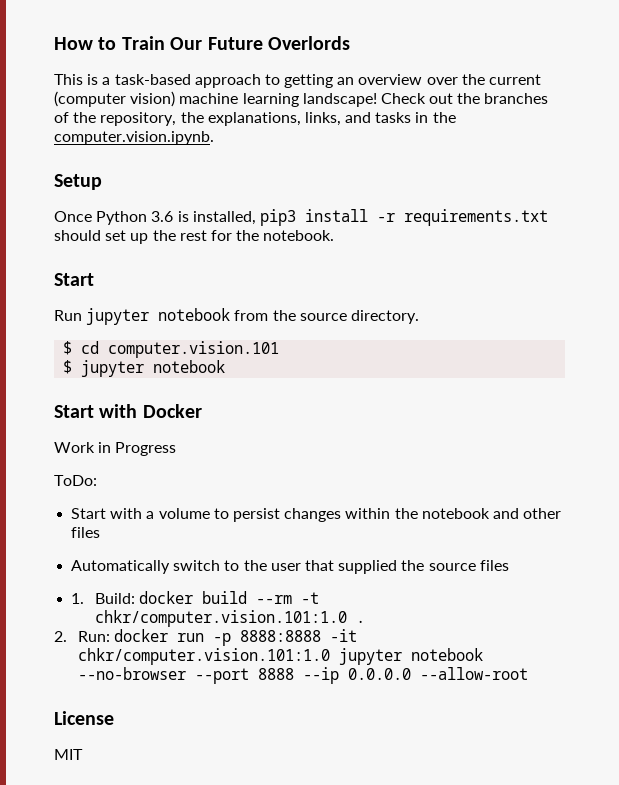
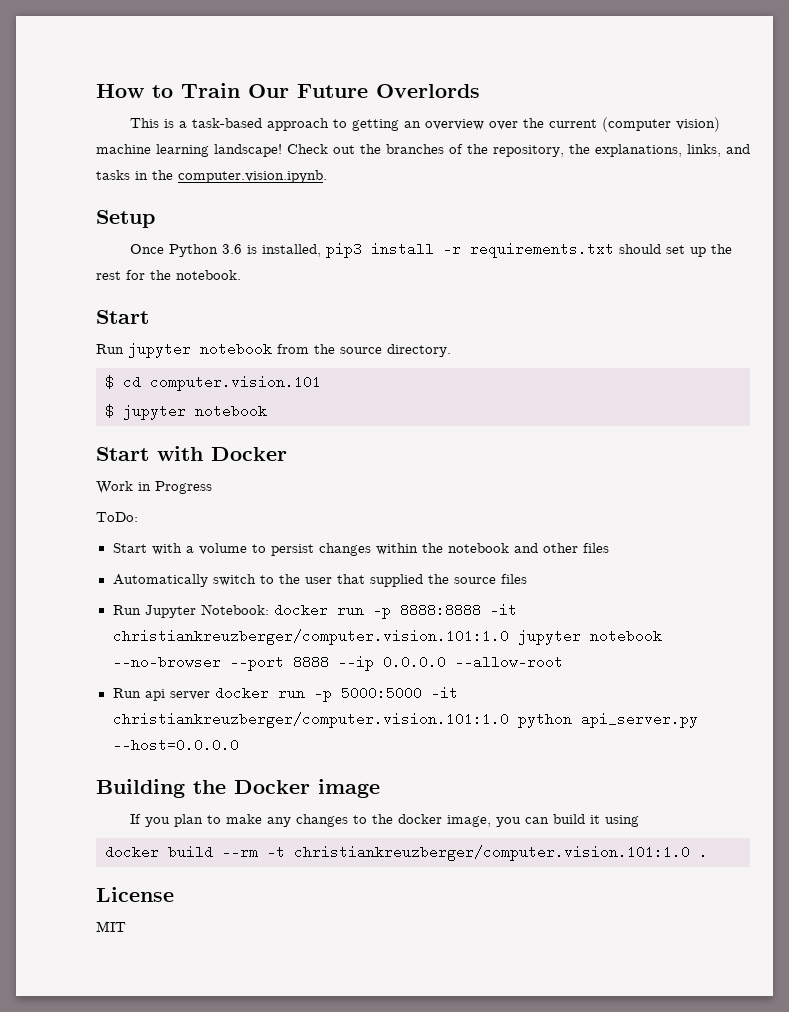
[71,591,319,604] [94,610,365,627] [54,631,110,642] 1. Build: docker build --rm -t chkr/computer.vision.101:1.0 . // 2. Run: -> [112,604,269,618] Run Jupyter Notebook:
[77,648,330,665] chkr/computer.vision.101:1.0 -> [112,629,509,645] christiankreuzberger/computer.vision.101:1.0
(528, 673) none -> [112,686,458,702] [112,712,698,728] [112,738,239,752] [96,779,380,798] [130,814,640,827] [105,845,708,861] // Run api server docker run -p 5000:5000 -it christiankreuzberger/computer.vision.101:1.0 python api_server.py --host=0.0.0.0 // Building the Docker image // If you plan to make any changes to the docker image, you can build it using // docker build --rm -t christiankreuzberger/computer.vision.101:1.0 .

